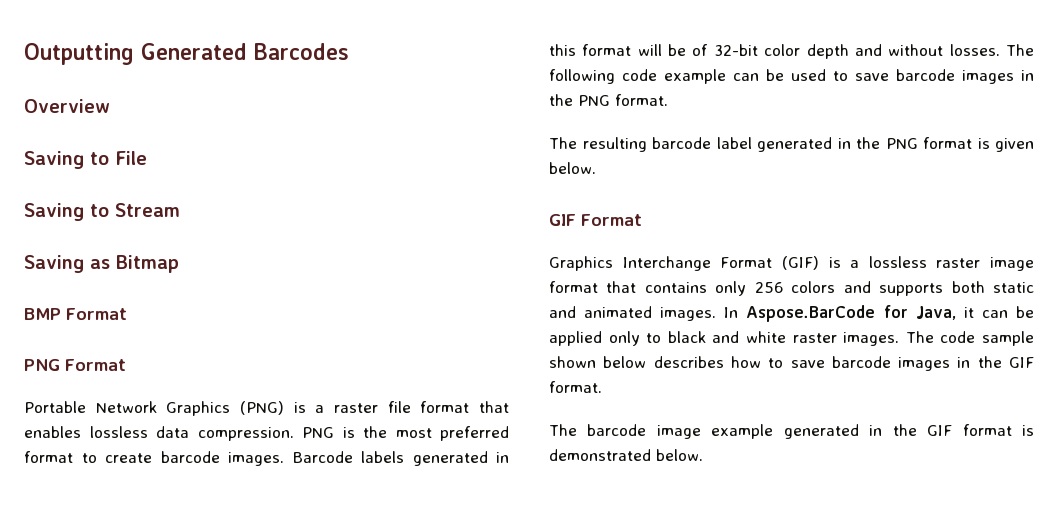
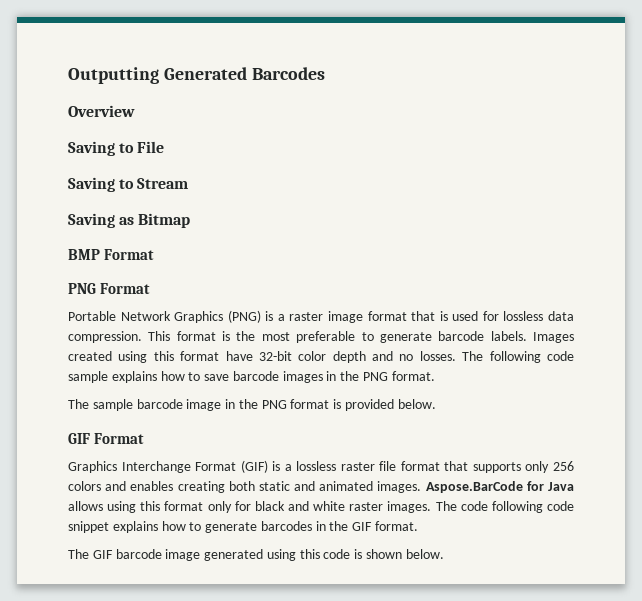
[387,401,510,413] [24,426,81,438] file format that enables -> [328,311,499,323] image format that is used for
[302,427,334,438] PNG -> [148,331,216,341] This format
[440,426,509,441] [24,451,509,466] [549,44,709,56] preferred format to create barcode images. Barcode labels generated in this format will be of -> [296,331,574,343] [68,351,253,363] preferable to generate barcode labels. Images created using this format have
[888,44,944,56] without -> [399,354,414,361] no
[664,69,826,84] example can be used -> [68,371,185,383] sample explains how
[582,137,832,152] resulting barcode label generated -> [92,399,222,411] sample barcode image
[995,138,1034,152] given -> [345,399,395,411] provided
[990,257,1034,271] [549,281,707,293] image format that contains -> [379,461,521,473] file format that supports
[879,283,944,296] supports -> [130,481,225,493] enables creating
[724,307,739,318] In -> (422, 487) none
[915,306,1034,320] [549,331,662,346] Java, it can be applied only to -> [548,482,574,491] [68,501,251,513] Java allows using this format only for
[982,331,1034,346] [549,356,951,371] sample shown below describes how to save barcode images -> [491,501,575,513] [68,521,312,533] following code snippet explains how to generate barcodes
[587,424,1034,439] [549,449,651,461] barcode image example generated in the GIF format is demonstrated -> [92,549,403,561] GIF barcode image generated using this code is shown

